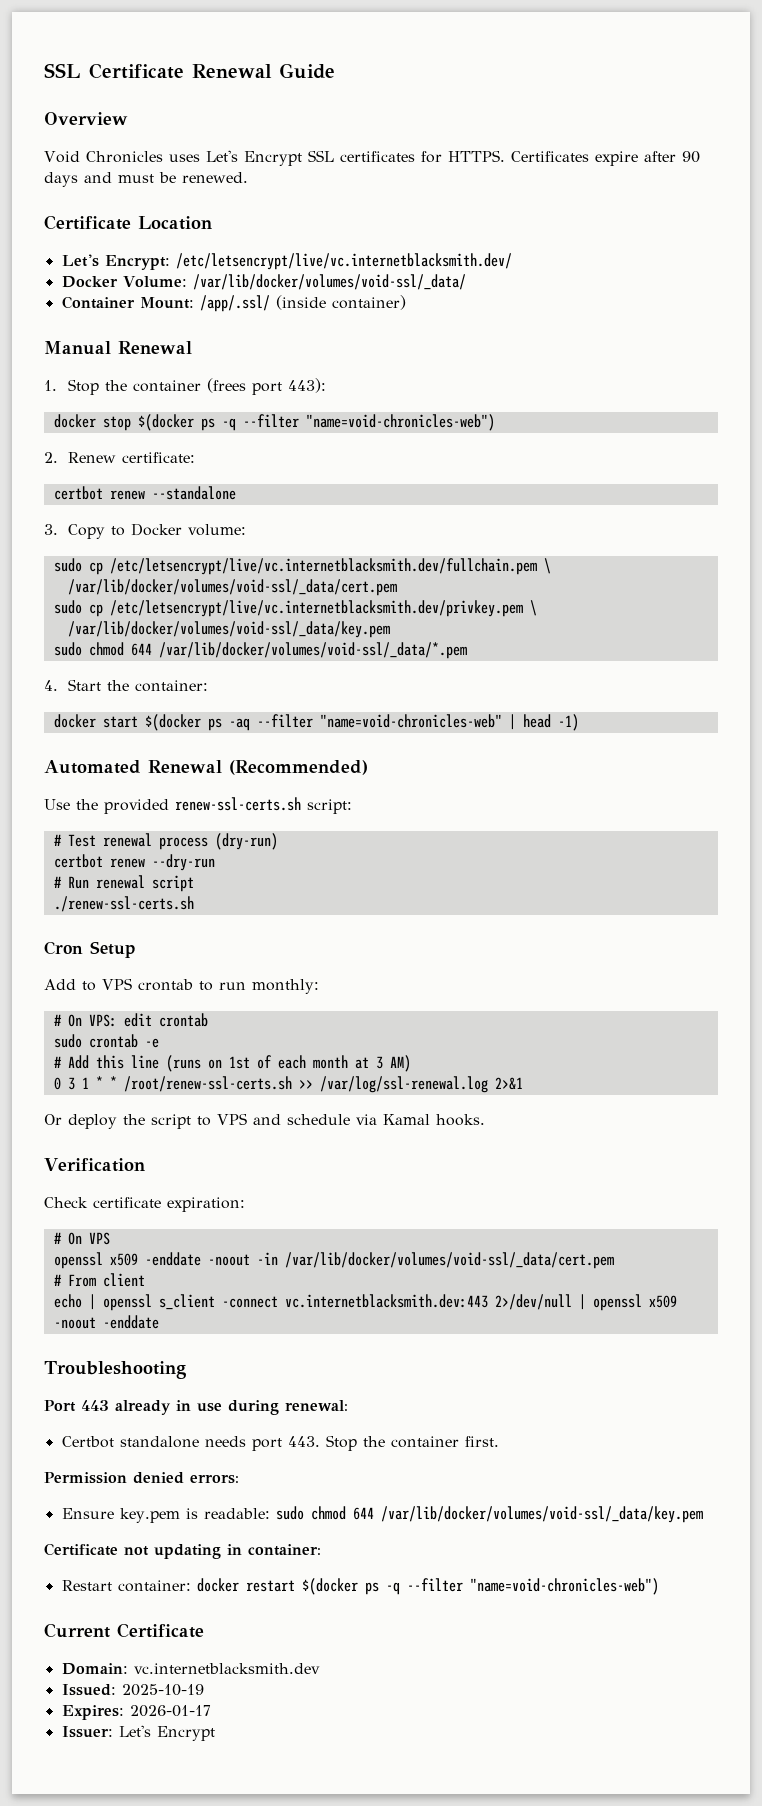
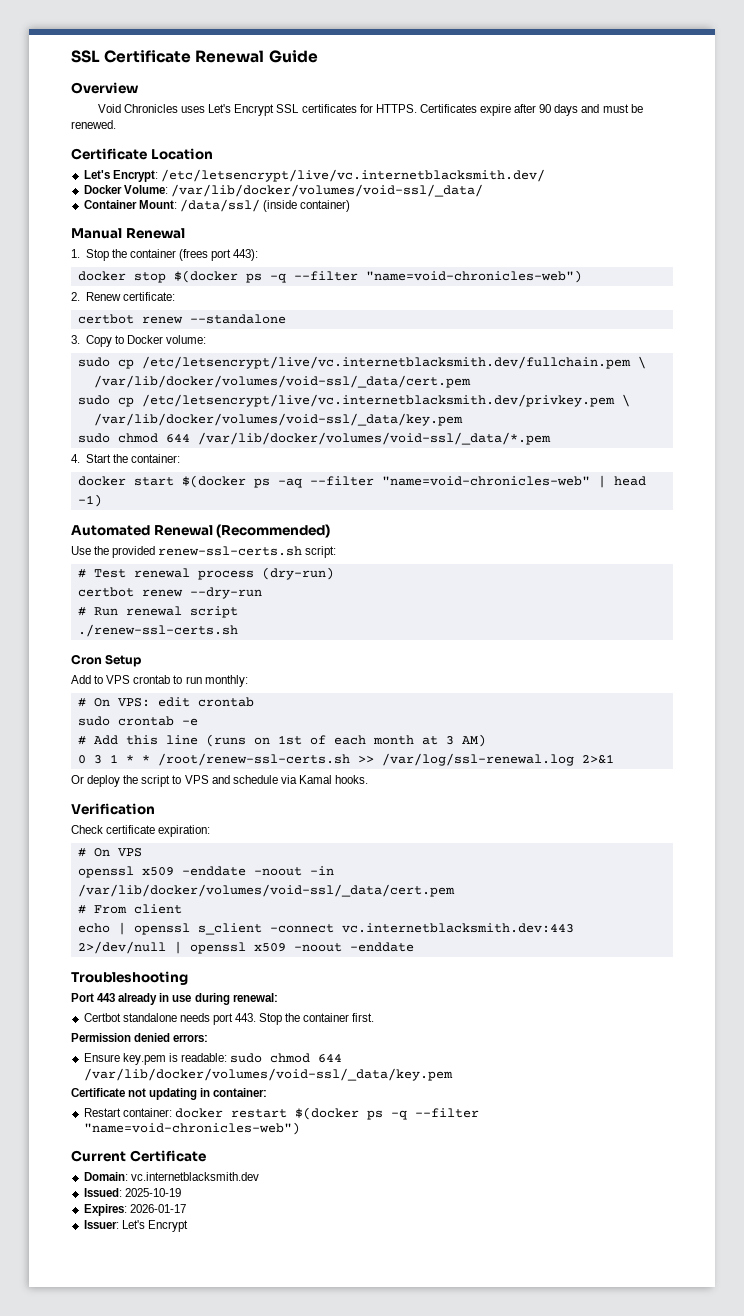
[199,295,270,312] /app/.ssl/ -> [179,199,260,212] /data/ssl/

